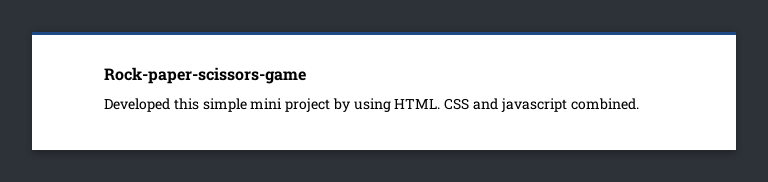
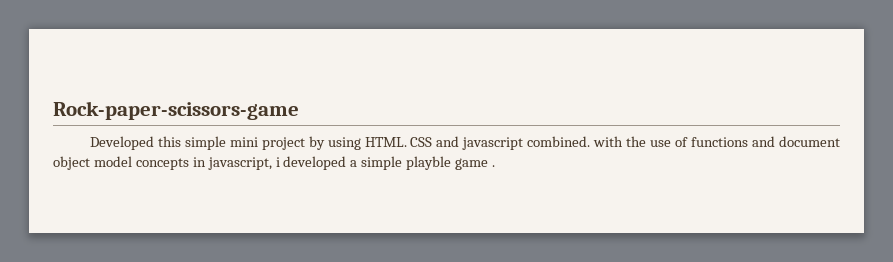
(639, 104) none -> [593,136,840,147] [53,156,496,170] with the use of functions and document object model concepts in javascript, i developed a simple playble game .

